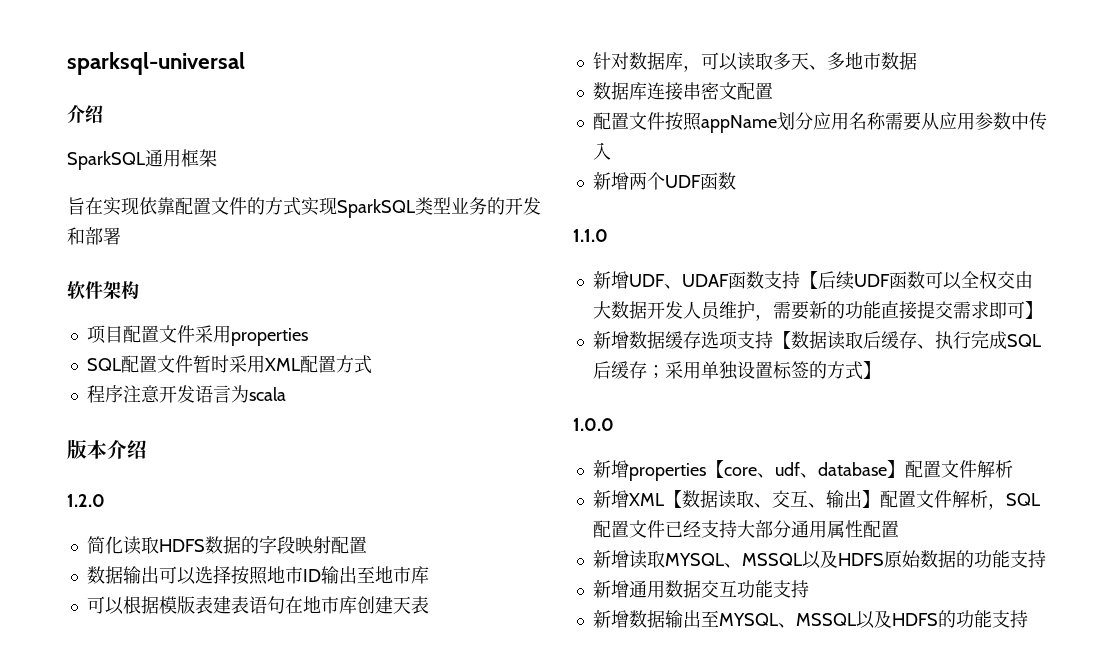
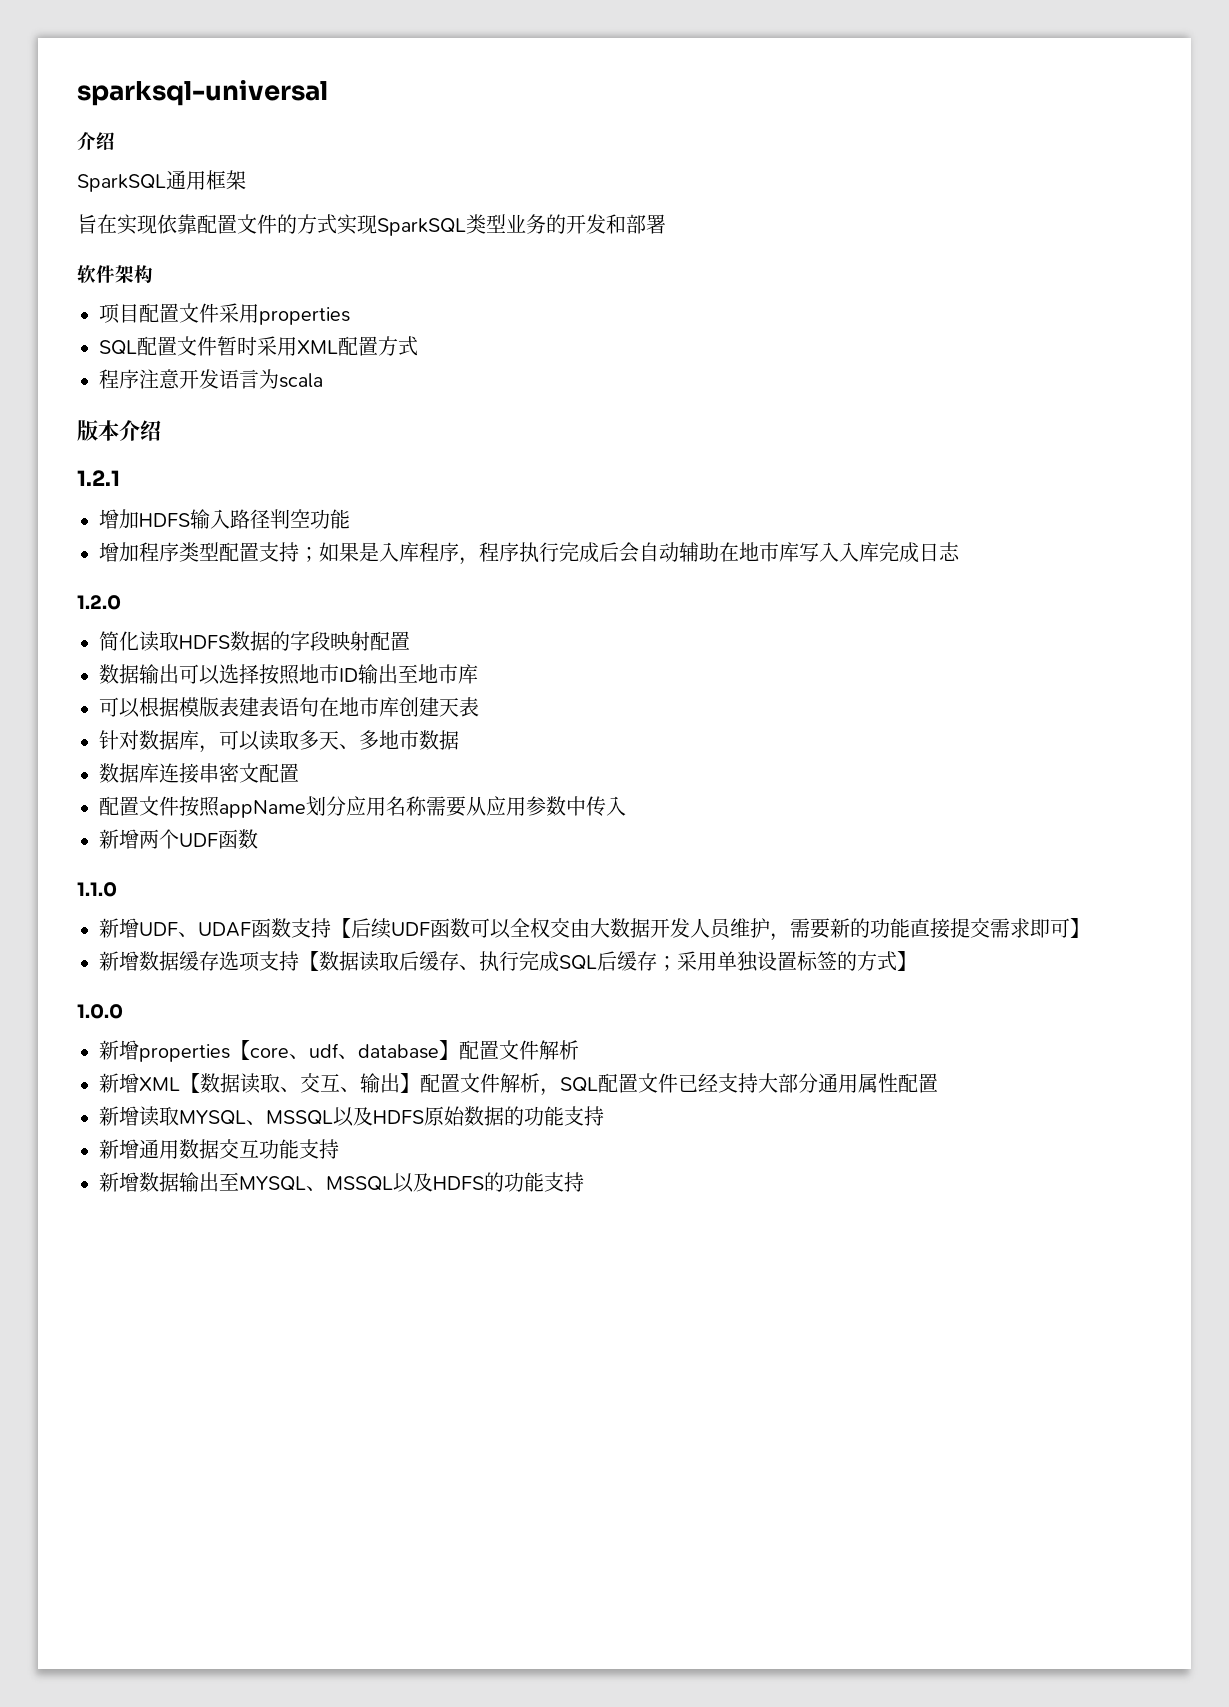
(147, 449) none -> [77,470,120,486] [99,509,350,529] [99,542,960,565] // 1.2.1 // 增加HDFS输入路径判空功能 // 增加程序类型配置支持；如果是入库程序，程序执行完成后会自动辅助在地市库写入入库完成日志

